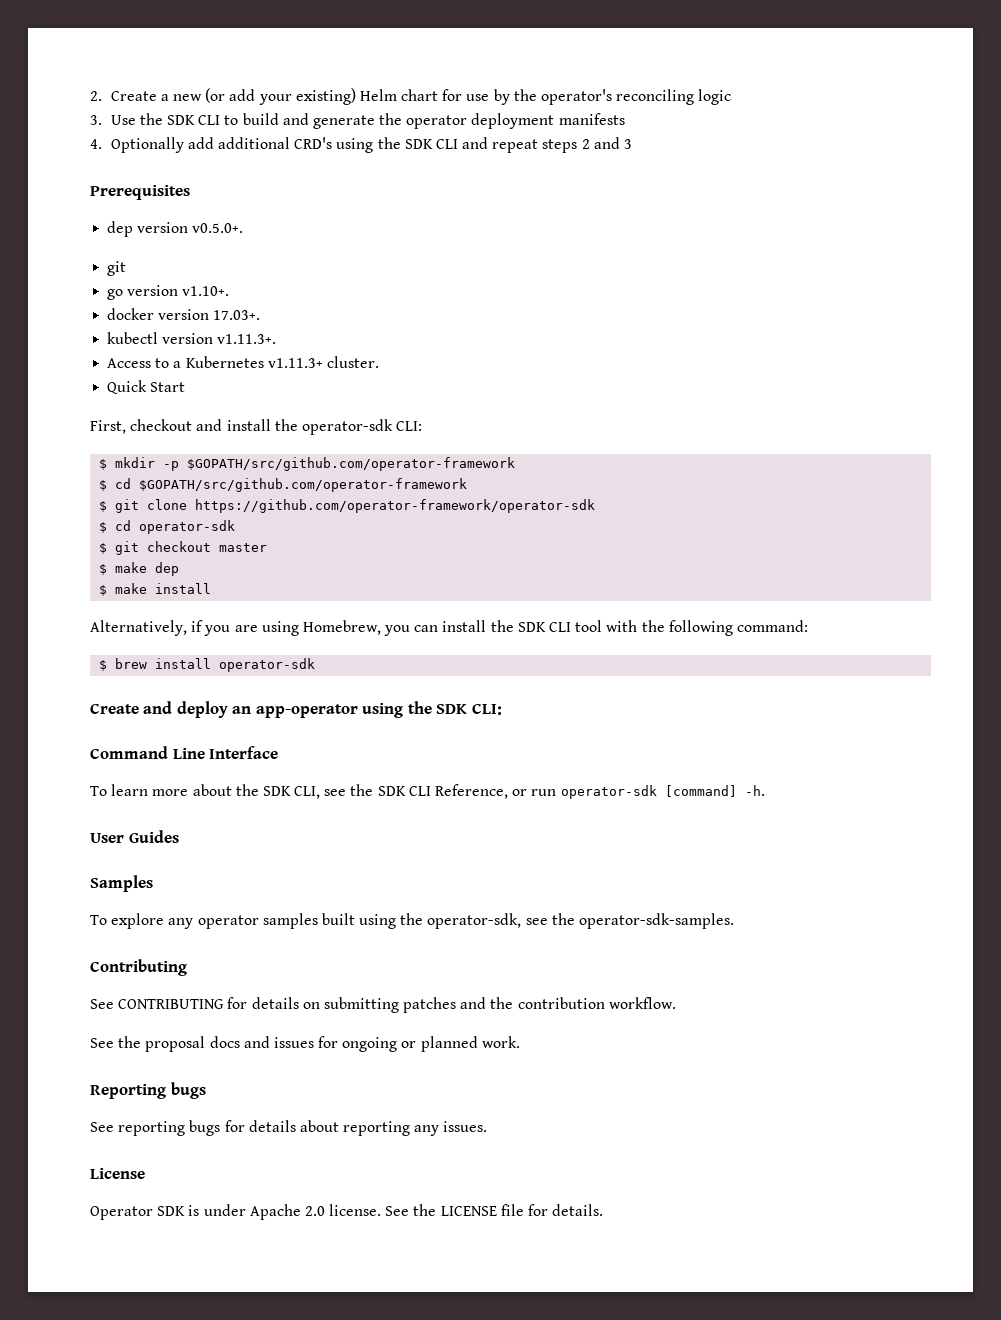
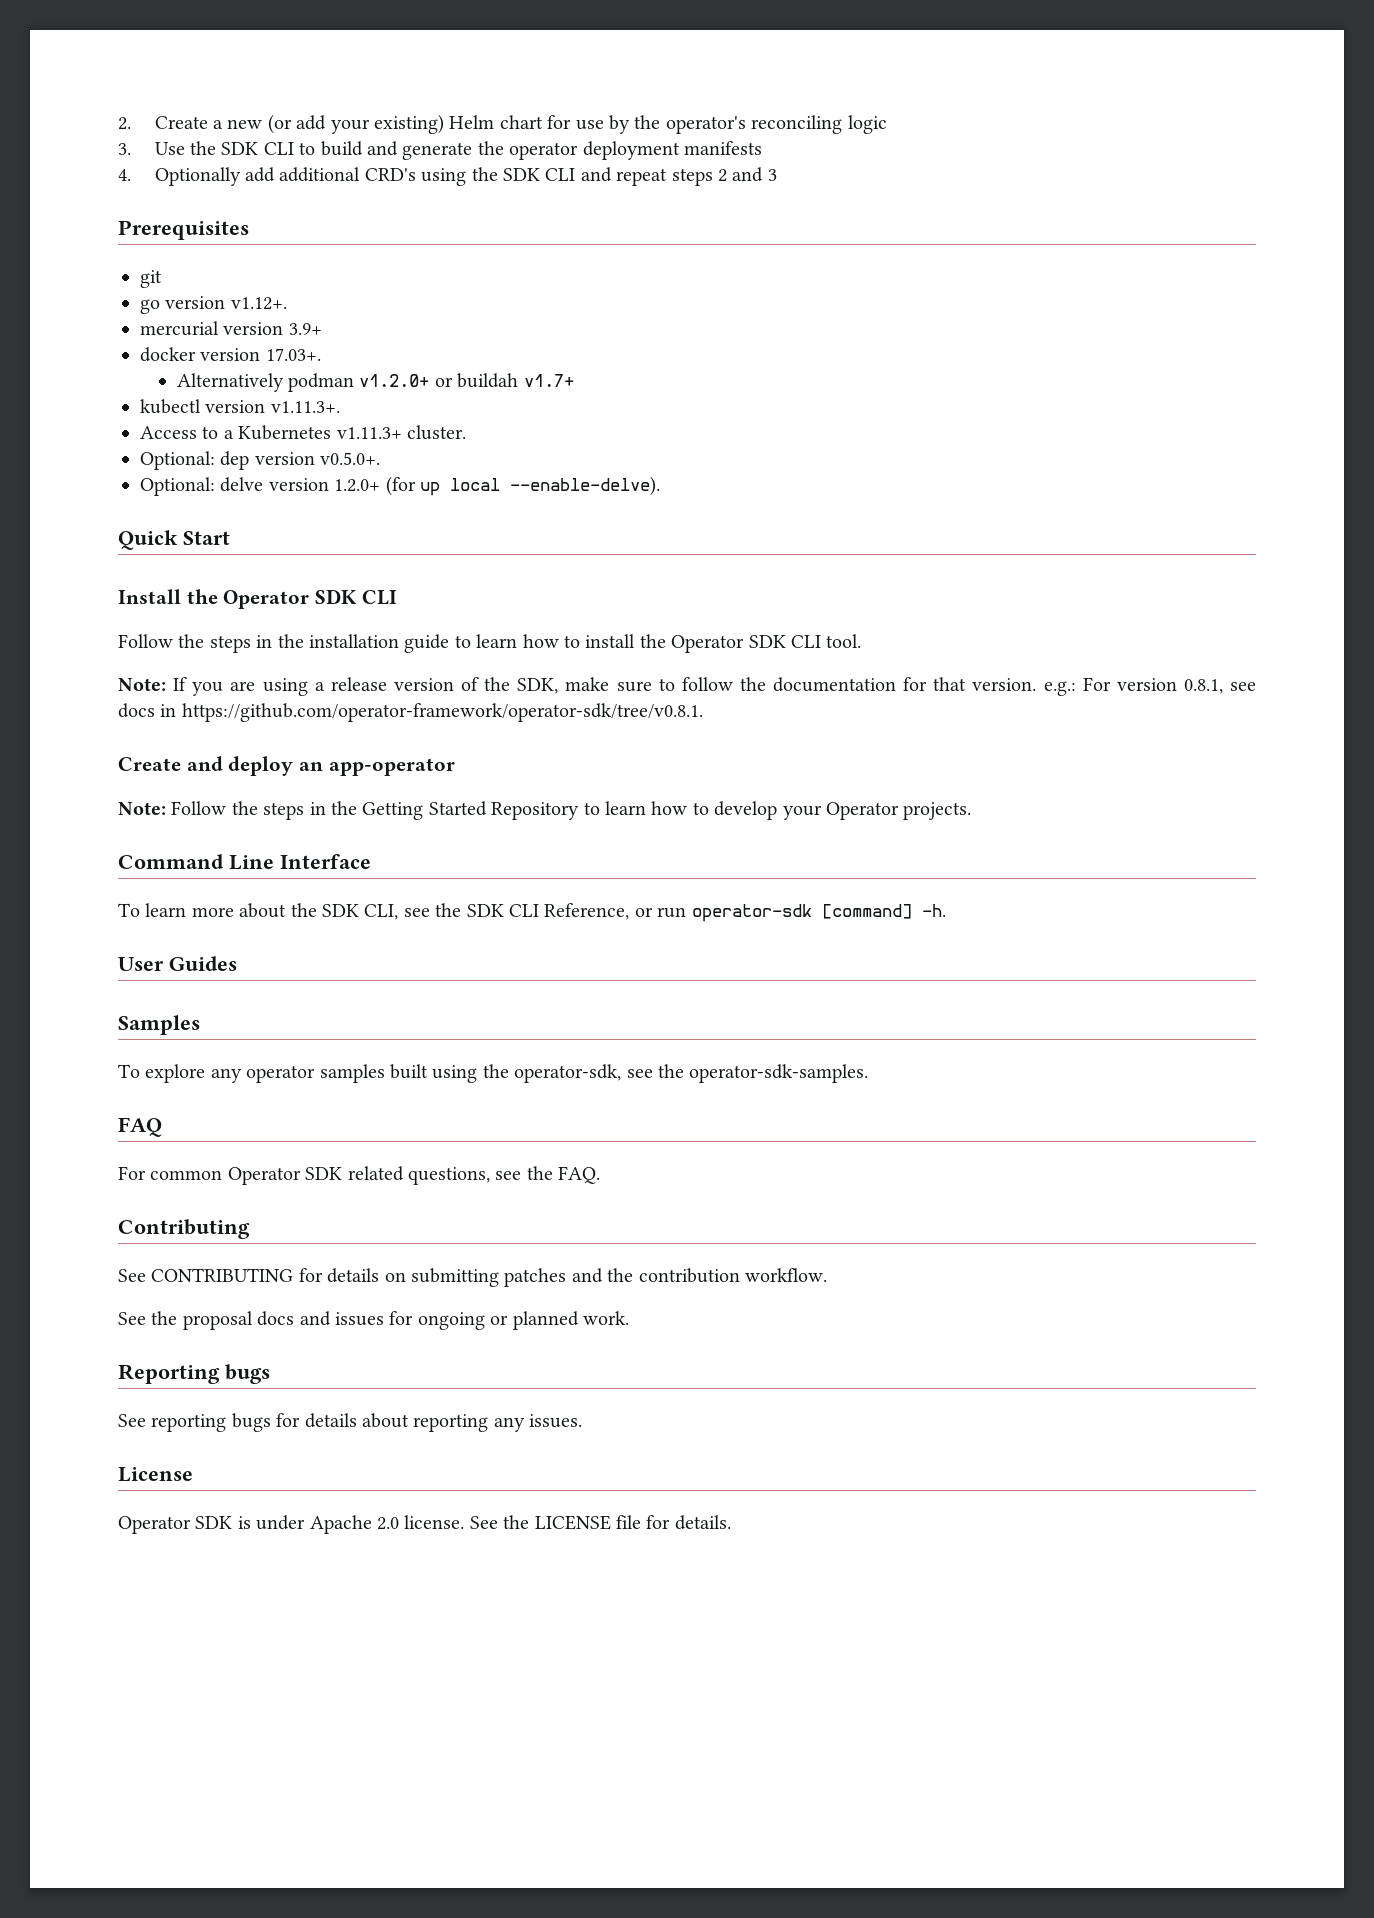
[107,221,244,237] // dep version v0.5.0+. -> (249, 230) none
[182,286,230,296] v1.10+. -> [230,297,287,310] [140,321,322,336] v1.12+. // mercurial version 3.9+
(261, 315) none -> [176,373,574,392] // Alternatively podman v1.2.0+ or buildah v1.7+
[107,380,186,394] [90,419,423,435] [99,457,516,471] [99,478,468,492] [99,499,596,513] [99,520,236,534] [99,541,268,555] [99,562,180,576] [99,583,212,596] [90,620,808,636] [99,658,316,672] Quick Start // First, checkout and install the operator-sdk CLI: // $ mkdir -p $GOPATH/src/github.com/operator-framework // $ cd $GOPATH/src/github.com/operator-framework // $ git clone https://github.com/operator-framework/operator-sdk // $ cd operator-sdk // $ git checkout master // $ make dep // $ make install // Alternatively, if you are using Homebrew, you can install the SDK CLI tool with the following command: // $ brew install operator-sdk -> [140,451,381,470] [140,476,660,496] [118,530,230,550] [118,589,397,609] [118,634,862,653] [118,677,1256,696] [118,703,703,722] Optional: dep version v0.5.0+. // Optional: delve version 1.2.0+ (for up local --enable-delve). // Quick Start // Install the Operator SDK CLI // Follow the steps in the installation guide to learn how to install the Operator SDK CLI tool. // Note: If you are using a release version of the SDK, make sure to follow the documentation for that version. e.g.: For version 0.8.1, see docs in https://github.com/operator-framework/operator-sdk/tree/v0.8.1.
[362,701,502,718] using the SDK CLI: -> [118,801,972,820] // Note: Follow the steps in the Getting Started Repository to learn how to develop your Operator projects.
(735, 921) none -> [118,1117,162,1137] [118,1166,601,1185] // FAQ // For common Operator SDK related questions, see the FAQ.

